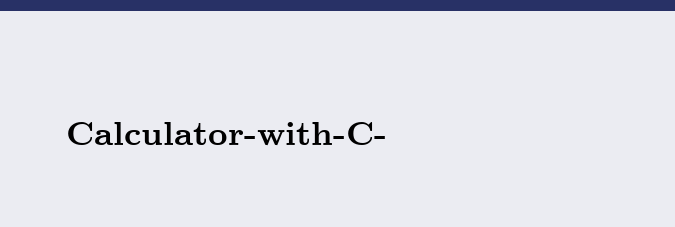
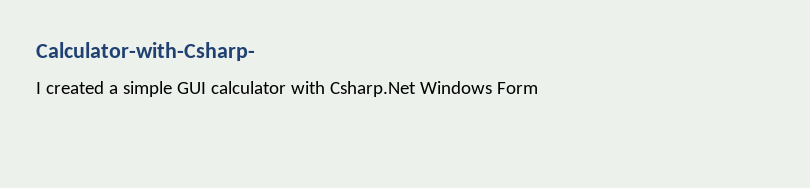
[66,122,387,146] Calculator-with-C- -> [36,42,255,61] [36,81,538,97] Calculator-with-Csharp- // I created a simple GUI calculator with Csharp.Net Windows Form

